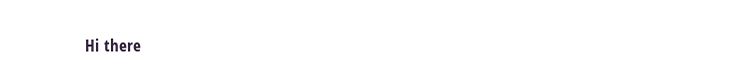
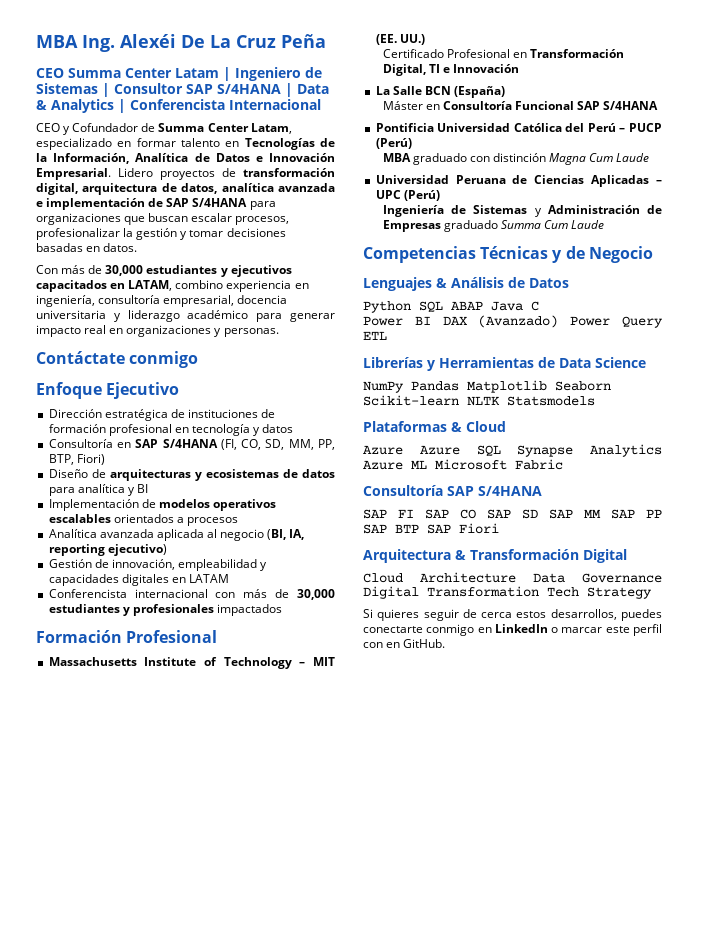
[84,38,142,52] Hi there -> [36,34,326,52] [36,67,322,81] [36,83,329,97] [36,99,321,113] [36,123,292,135] [36,138,335,150] [36,153,335,164] [36,168,335,180] [36,183,335,195] [36,198,276,210] [36,213,290,225] [36,228,286,240] [36,243,138,252] [36,265,292,277] [36,280,309,292] [36,295,288,307] [36,310,335,322] [36,325,279,337] [36,351,199,368] [36,382,180,399] [48,409,276,421] [48,424,294,436] [48,439,336,450] [48,454,105,465] [48,469,336,481] [48,484,148,496] [48,499,276,511] [48,514,238,526] [48,529,305,541] [48,544,167,556] [48,559,268,571] [48,574,229,586] [48,589,335,600] [48,604,282,616] [36,630,218,643] [48,657,335,669] [375,34,425,45] [382,49,625,58] [382,64,520,76] [375,86,505,98] [382,101,659,110] [375,123,662,132] [375,138,412,149] [382,153,650,165] [375,175,662,187] [375,190,440,201] [382,205,662,217] [382,220,605,232] [363,246,653,263] [363,277,569,291] [363,301,539,313] [363,315,663,328] [363,331,387,340] [363,357,646,371] [363,380,611,393] [363,395,595,406] [363,421,506,432] [363,444,662,457] [363,459,563,470] [363,485,542,496] [363,509,662,519] [363,523,499,534] [363,549,627,563] [363,572,662,583] [363,586,652,599] [363,609,662,621] [363,624,662,636] [363,639,446,648] MBA Ing. Alexéi De La Cruz Peña // CEO Summa Center Latam | Ingeniero de Sistemas | Consultor SAP S/4HANA | Data & Analytics | Conferencista Internacional // CEO y Cofundador de Summa Center Latam, especializado en formar talento en Tecnologías de la Información, Analítica de Datos e Innovación Empresarial. Lidero proyectos de transformación digital, arquitectura de datos, analítica avanzada e implementación de SAP S/4HANA para organizaciones que buscan escalar procesos, profesionalizar la gestión y tomar decisiones basadas en datos. // Con más de 30,000 estudiantes y ejecutivos capacitados en LATAM, combino experiencia en ingeniería, consultoría empresarial, docencia universitaria y liderazgo académico para generar impacto real en organizaciones y personas. // Contáctate conmigo // Enfoque Ejecutivo // Dirección estratégica de instituciones de formación profesional en tecnología y datos // Consultoría en SAP S/4HANA (FI, CO, SD, MM, PP, BTP, Fiori) // Diseño de arquitecturas y ecosistemas de datos para analítica y BI // Implementación de modelos operativos escalables orientados a procesos // Analítica avanzada aplicada al negocio (BI, IA, reporting ejecutivo) // Gestión de innovación, empleabilidad y capacidades digitales en LATAM // Conferencista internacional con más de 30,000 estudiantes y profesionales impactados // Formación Profesional // Massachusetts Institute of Technology – MIT (EE. UU.) // Certificado Profesional en Transformación Digital, TI e Innovación // La Salle BCN (España) // Máster en Consultoría Funcional SAP S/4HANA // Pontificia Universidad Católica del Perú – PUCP (Perú) // MBA graduado con distinción Magna Cum Laude // Universidad Peruana de Ciencias Aplicadas – UPC (Perú) // Ingeniería de Sistemas y Administración de Empresas graduado Summa Cum Laude // Competencias Técnicas y de Negocio // Lenguajes & Análisis de Datos // Python SQL ABAP Java C // Power BI DAX (Avanzado) Power Query ETL // Librerías y Herramientas de Data Science // NumPy Pandas Matplotlib Seaborn Scikit-learn NLTK Statsmodels // Plataformas & Cloud // Azure Azure SQL Synapse Analytics Azure ML Microsoft Fabric // Consultoría SAP S/4HANA // SAP FI SAP CO SAP SD SAP MM SAP PP SAP BTP SAP Fiori // Arquitectura & Transformación Digital // Cloud Architecture Data Governance Digital Transformation Tech Strategy // Si quieres seguir de cerca estos desarrollos, puedes conectarte conmigo en LinkedIn o marcar este perfil con en GitHub.

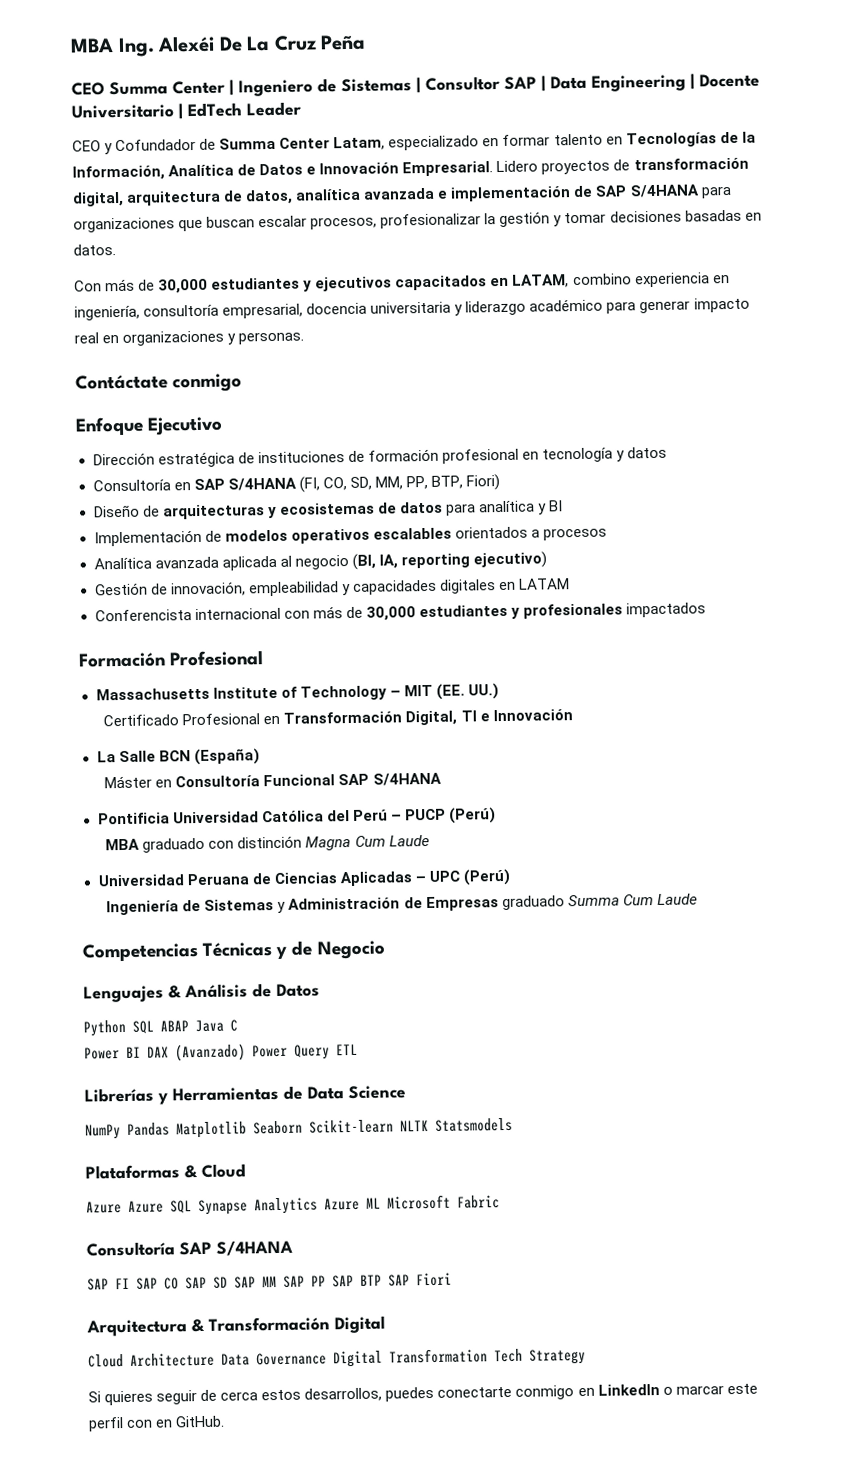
[175,68,219,78] Latam -> (225, 87) none
[217,84,281,94] S/4HANA -> (537, 83) none
[36,99,321,113] & Analytics | Conferencista Internacional -> [591,73,760,92] [71,101,301,120] Engineering | Docente Universitario | EdTech Leader

